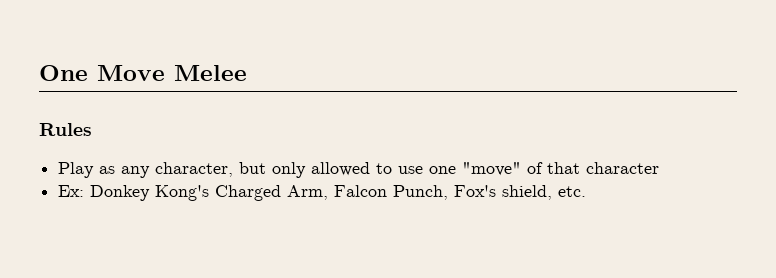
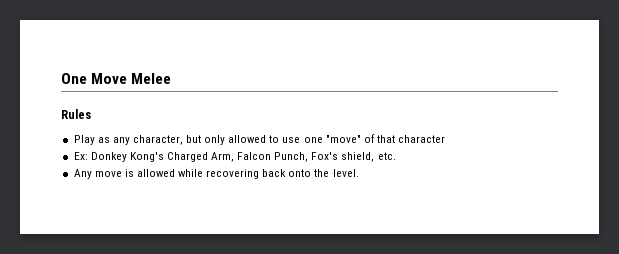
(587, 191) none -> [73,169,359,179] // Any move is allowed while recovering back onto the level.

